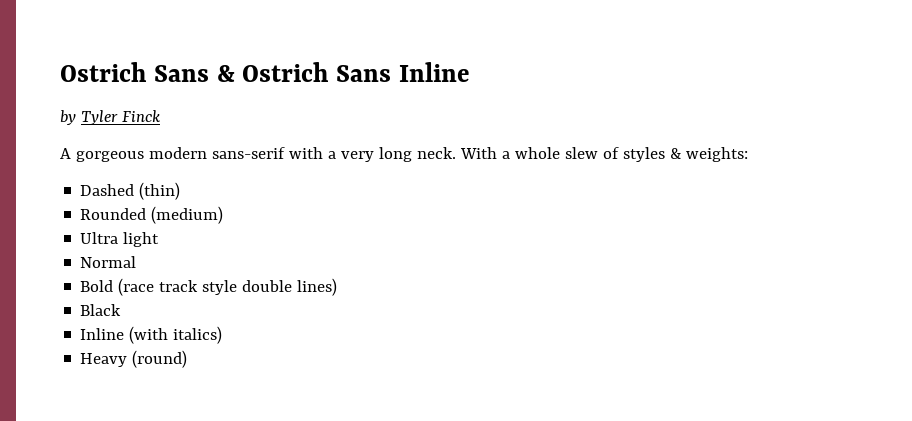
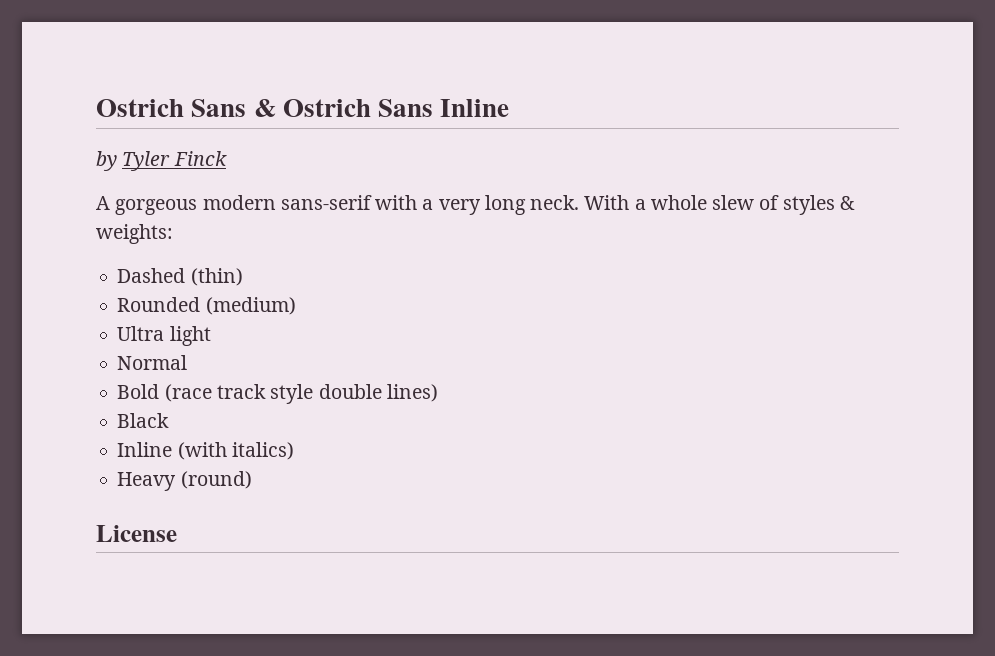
(188, 359) none -> [96,525,177,542] // License

